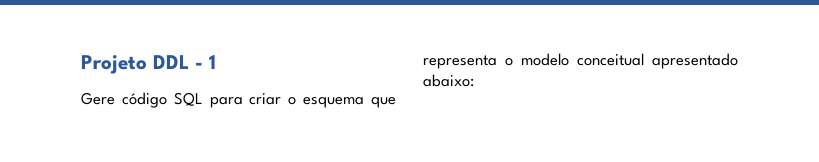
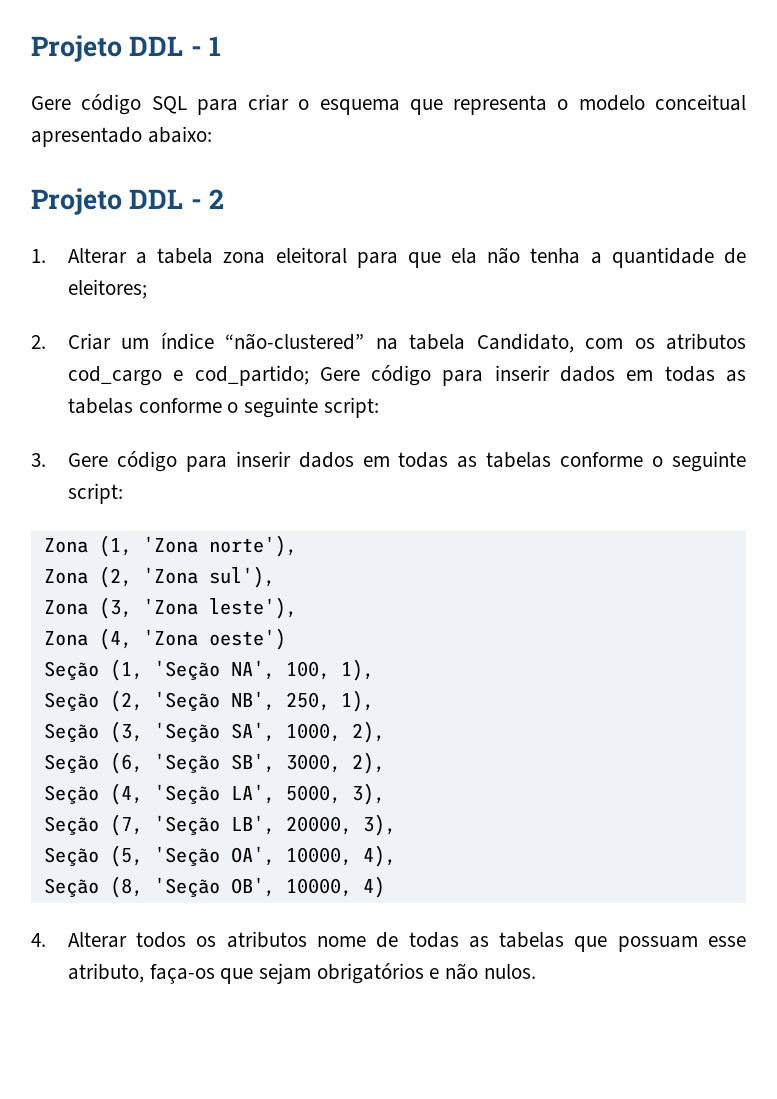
(474, 80) none -> [31,188,224,215] [31,247,746,268] [67,279,147,299] [31,332,747,353] [67,365,746,386] [67,397,379,418] [31,451,746,472] [67,483,123,504] [43,535,297,557] [43,566,275,588] [43,597,297,619] [43,628,286,650] [43,659,374,681] [43,690,374,712] [43,721,385,743] [43,752,385,774] [43,783,385,805] [43,814,396,836] [43,845,396,867] [43,876,385,898] [31,931,746,952] [67,963,536,984] // Projeto DDL - 2 // 1. Alterar a tabela zona eleitoral para que ela não tenha a quantidade de eleitores; // 2. Criar um índice “não-clustered” na tabela Candidato, com os atributos cod_cargo e cod_partido; Gere código para inserir dados em todas as tabelas conforme o seguinte script: // 3. Gere código para inserir dados em todas as tabelas conforme o seguinte script: // Zona (1, 'Zona norte'), // Zona (2, 'Zona sul'), // Zona (3, 'Zona leste'), // Zona (4, 'Zona oeste') // Seção (1, 'Seção NA', 100, 1), // Seção (2, 'Seção NB', 250, 1), // Seção (3, 'Seção SA', 1000, 2), // Seção (6, 'Seção SB', 3000, 2), // Seção (4, 'Seção LA', 5000, 3), // Seção (7, 'Seção LB', 20000, 3), // Seção (5, 'Seção OA', 10000, 4), // Seção (8, 'Seção OB', 10000, 4) // 4. Alterar todos os atributos nome de todas as tabelas que possuam esse atributo, faça-os que sejam obrigatórios e não nulos.

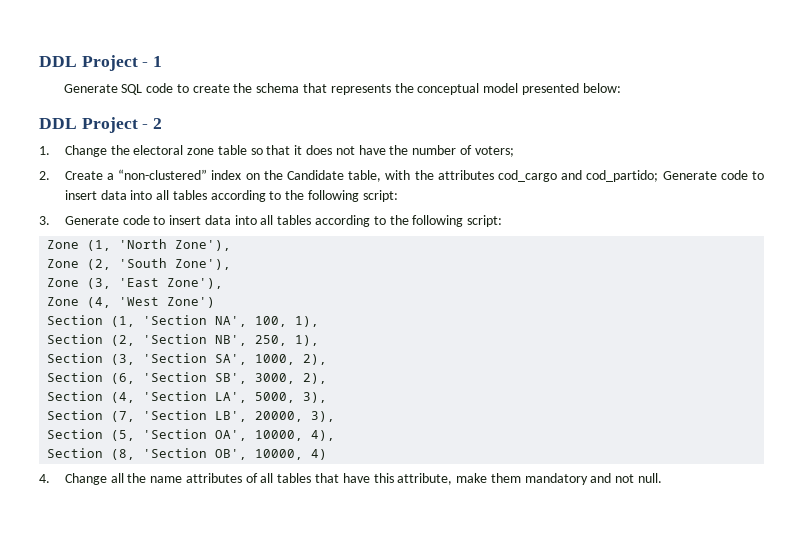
[31,35,184,62] Projeto DDL -> [39,55,138,71] DDL Project
[31,94,746,115] [31,126,212,147] [31,188,224,215] [31,247,746,268] [67,279,147,299] [31,332,747,353] [67,365,746,386] [67,397,379,418] [31,451,746,472] [67,483,123,504] [43,535,297,557] [43,566,275,588] [43,597,297,619] [43,628,286,650] [43,659,220,681] Gere código SQL para criar o esquema que representa o modelo conceitual apresentado abaixo: // Projeto DDL - 2 // 1. Alterar a tabela zona eleitoral para que ela não tenha a quantidade de eleitores; // 2. Criar um índice “não-clustered” na tabela Candidato, com os atributos cod_cargo e cod_partido; Gere código para inserir dados em todas as tabelas conforme o seguinte script: // 3. Gere código para inserir dados em todas as tabelas conforme o seguinte script: // Zona (1, 'Zona norte'), // Zona (2, 'Zona sul'), // Zona (3, 'Zona leste'), // Zona (4, 'Zona oeste') // Seção (1, 'Seção -> [63,83,621,95] [39,117,163,133] [39,145,514,157] [39,169,764,182] [64,190,398,202] [39,215,503,227] [47,239,232,251] [47,258,232,270] [47,278,224,289] [47,297,216,308] [47,315,208,327] Generate SQL code to create the schema that represents the conceptual model presented below: // DDL Project - 2 // 1. Change the electoral zone table so that it does not have the number of voters; // 2. Create a “non-clustered” index on the Candidate table, with the attributes cod_cargo and cod_partido; Generate code to insert data into all tables according to the following script: // 3. Generate code to insert data into all tables according to the following script: // Zone (1, 'North Zone'), // Zone (2, 'South Zone'), // Zone (3, 'East Zone'), // Zone (4, 'West Zone') // Section (1, 'Section
[43,690,220,712] Seção (2, 'Seção -> [47,334,208,346] Section (2, 'Section
[43,721,220,743] Seção (3, 'Seção -> [47,353,208,365] Section (3, 'Section
[43,752,220,774] Seção (6, 'Seção -> [47,372,208,384] Section (6, 'Section
[43,783,220,805] Seção (4, 'Seção -> [47,391,208,403] Section (4, 'Section
[43,814,220,836] Seção (7, 'Seção -> [47,410,208,422] Section (7, 'Section
[43,845,220,867] Seção (5, 'Seção -> [47,429,208,441] Section (5, 'Section
[43,876,220,898] Seção (8, 'Seção -> [47,448,208,460] Section (8, 'Section
[67,931,746,952] [67,963,536,984] Alterar todos os atributos nome de todas as tabelas que possuam esse atributo, faça-os que sejam obrigatórios e não nulos. -> [64,473,662,485] Change all the name attributes of all tables that have this attribute, make them mandatory and not null.

